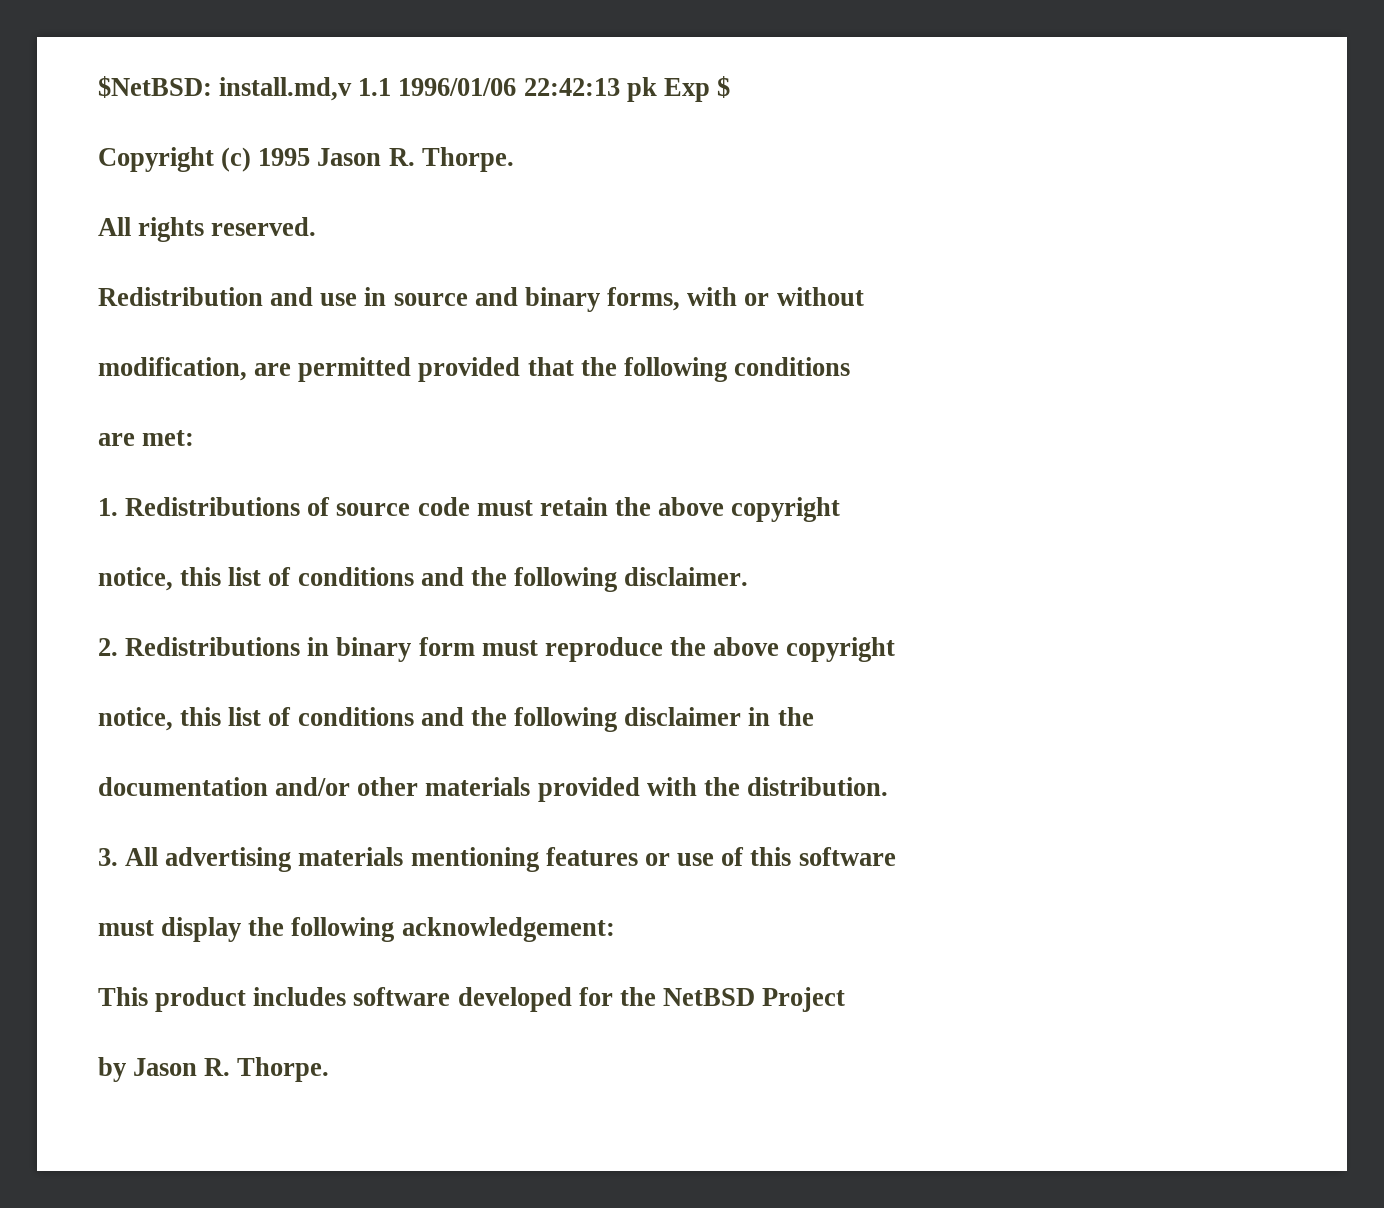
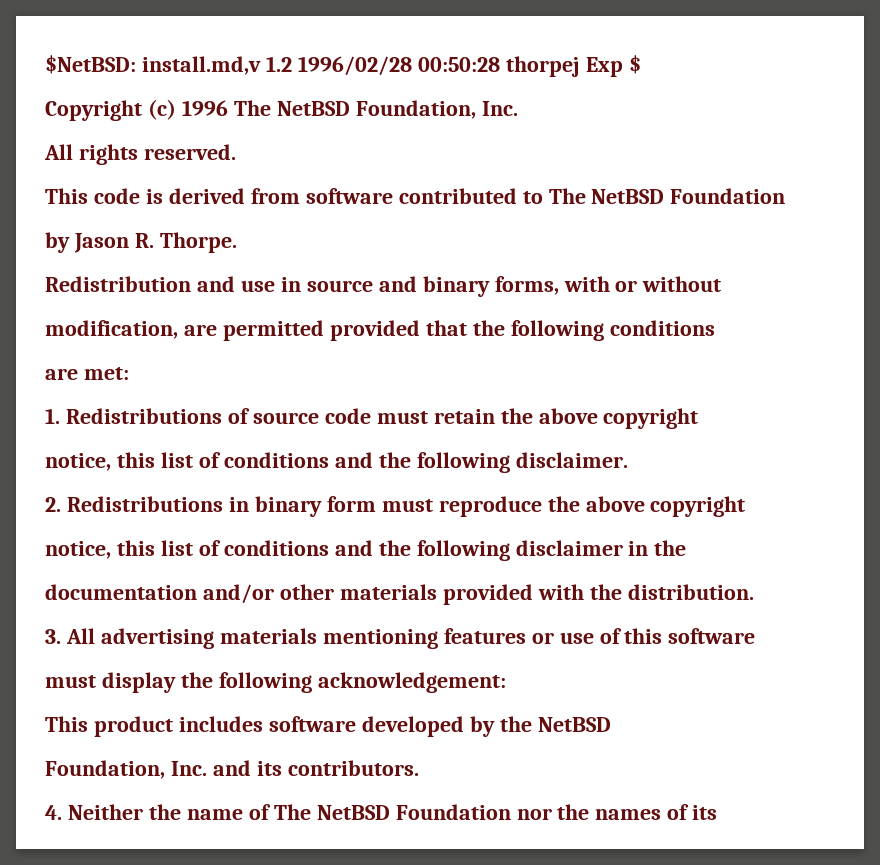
[358,77,657,102] 1.1 1996/01/06 22:42:13 pk -> [265,56,580,77] 1.2 1996/02/28 00:50:28 thorpej
[258,147,514,172] [98,217,317,242] 1995 Jason R. Thorpe. // All rights reserved. -> [181,100,518,119] [44,144,236,165] [45,188,786,204] [45,232,237,253] 1996 The NetBSD Foundation, Inc. // All rights reserved. // This code is derived from software contributed to The NetBSD Foundation // by Jason R. Thorpe.
[578,987,613,1006] for -> [469,716,495,737] by
[762,987,846,1012] [98,1057,330,1082] Project // by Jason R. Thorpe. -> [45,760,419,779] [45,804,718,820] // Foundation, Inc. and its contributors. // 4. Neither the name of The NetBSD Foundation nor the names of its

